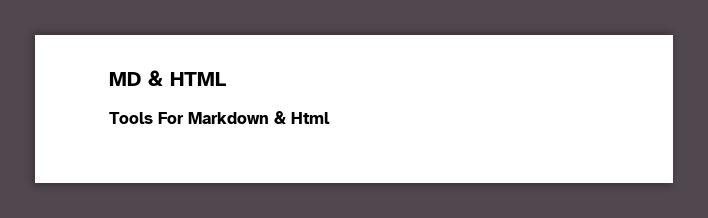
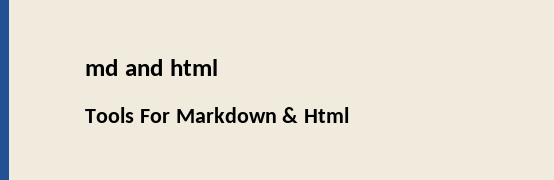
[109,70,226,86] MD & HTML -> [85,59,218,76] md and html

